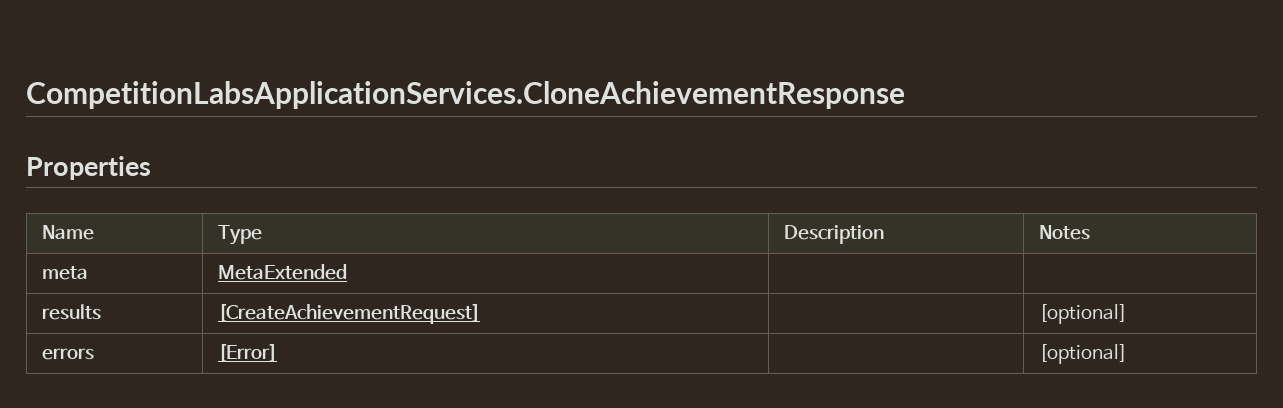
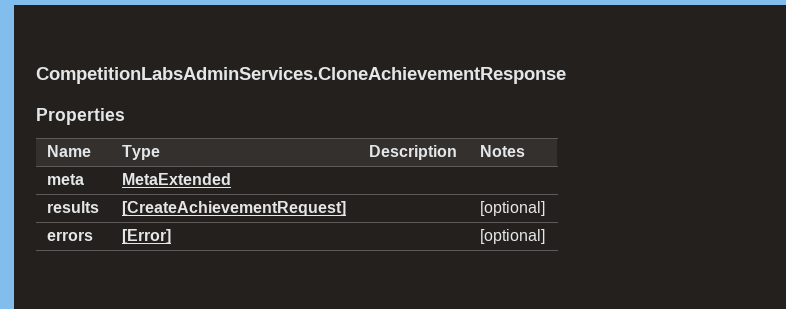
[26,81,905,109] CompetitionLabsApplicationServices.CloneAchievementResponse -> [36,67,566,84] CompetitionLabsAdminServices.CloneAchievementResponse

